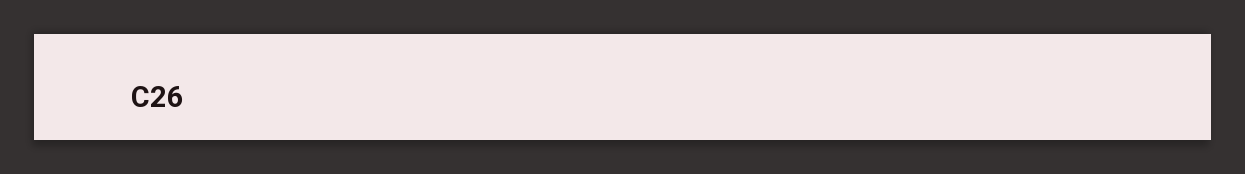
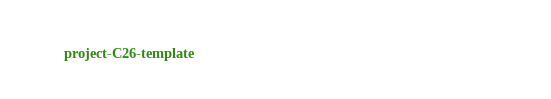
[131,86,184,107] C26 -> [64,48,195,61] project-C26-template

